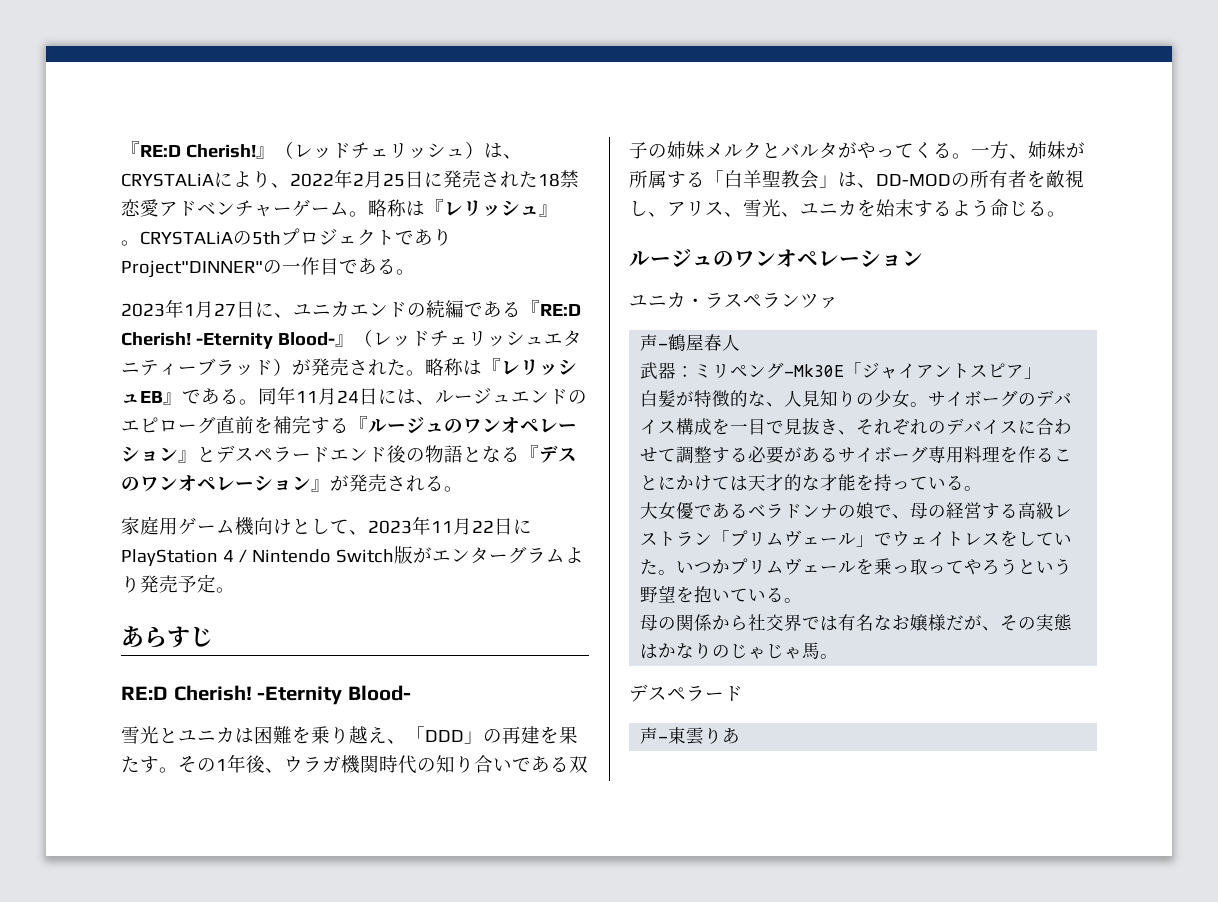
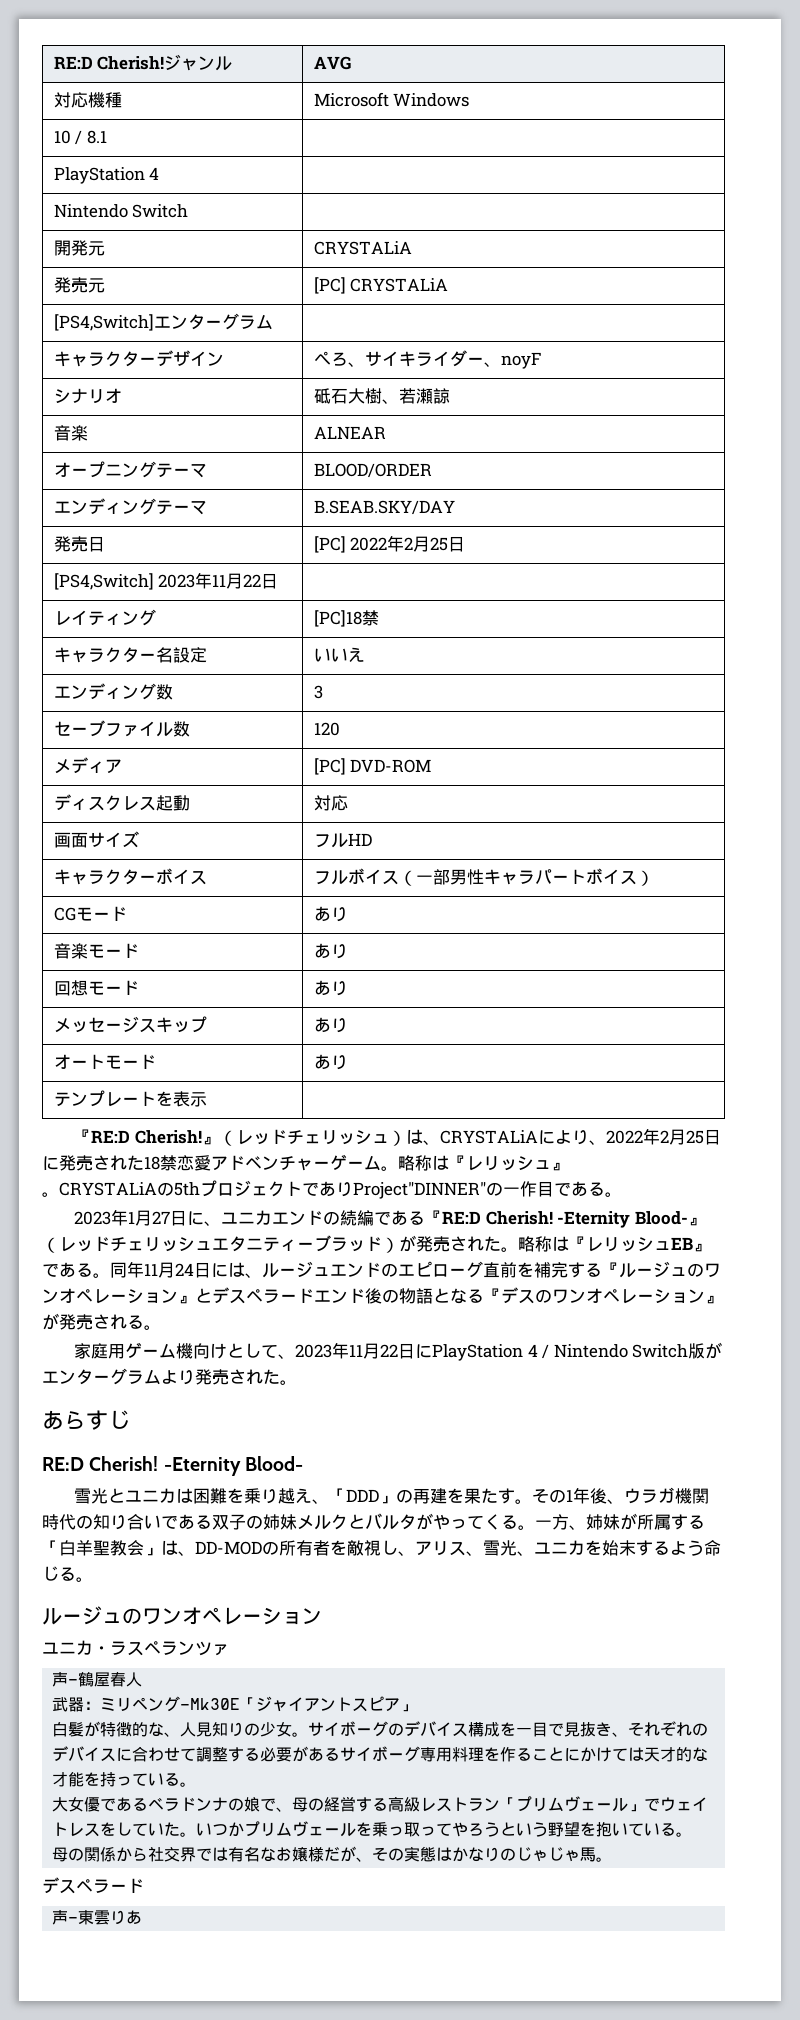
(121, 149) none -> [53,54,233,71] [313,56,351,70] [53,92,122,108] [313,92,470,107] [53,130,108,145] [53,167,160,184] [53,204,189,218] [53,240,105,256] [313,241,412,255] [53,277,105,293] [313,277,449,294] [53,313,273,331] [53,350,224,367] [313,350,541,369] [53,388,122,404] [313,388,450,404] [53,425,88,441] [313,426,386,439] [53,461,207,478] [313,463,432,478] [53,498,207,515] [313,500,455,515] [53,536,105,552] [313,535,466,553] [53,572,279,590] [53,609,156,626] [313,610,379,627] [53,647,207,663] [313,647,365,662] [53,683,173,700] [313,685,323,699] [53,720,190,737] [313,722,340,736] [53,757,122,774] [313,758,432,775] [53,794,190,811] [313,795,348,811] [53,831,139,848] [313,833,372,848] [53,868,207,885] [313,868,654,886] [53,906,127,921] [313,906,348,922] [53,943,139,959] [313,943,348,959] [53,980,139,996] [313,980,348,996] [53,1016,207,1033] [313,1017,348,1033] [53,1054,156,1069] [313,1054,348,1070] [53,1090,207,1107] RE:D Cherish!ジャンル | AVG // 対応機種 | Microsoft Windows // 10 / 8.1 | // PlayStation 4 | // Nintendo Switch | // 開発元 | CRYSTALiA // 発売元 | [PC] CRYSTALiA // [PS4,Switch]エンターグラム | // キャラクターデザイン | ぺろ、サイキライダー、noyF // シナリオ | 砥石大樹、若瀬諒 // 音楽 | ALNEAR // オープニングテーマ | BLOOD/ORDER // エンディングテーマ | B.SEAB.SKY/DAY // 発売日 | [PC] 2022年2月25日 // [PS4,Switch] 2023年11月22日 | // レイティング | [PC]18禁 // キャラクター名設定 | いいえ // エンディング数 | 3 // セーブファイル数 | 120 // メディア | [PC] DVD-ROM // ディスクレス起動 | 対応 // 画面サイズ | フルHD // キャラクターボイス | フルボイス（一部男性キャラパートボイス） // CGモード | あり // 音楽モード | あり // 回想モード | あり // メッセージスキップ | あり // オートモード | あり // テンプレートを表示 | //
[178,574,216,593] 予定 -> [229,1369,280,1384] された

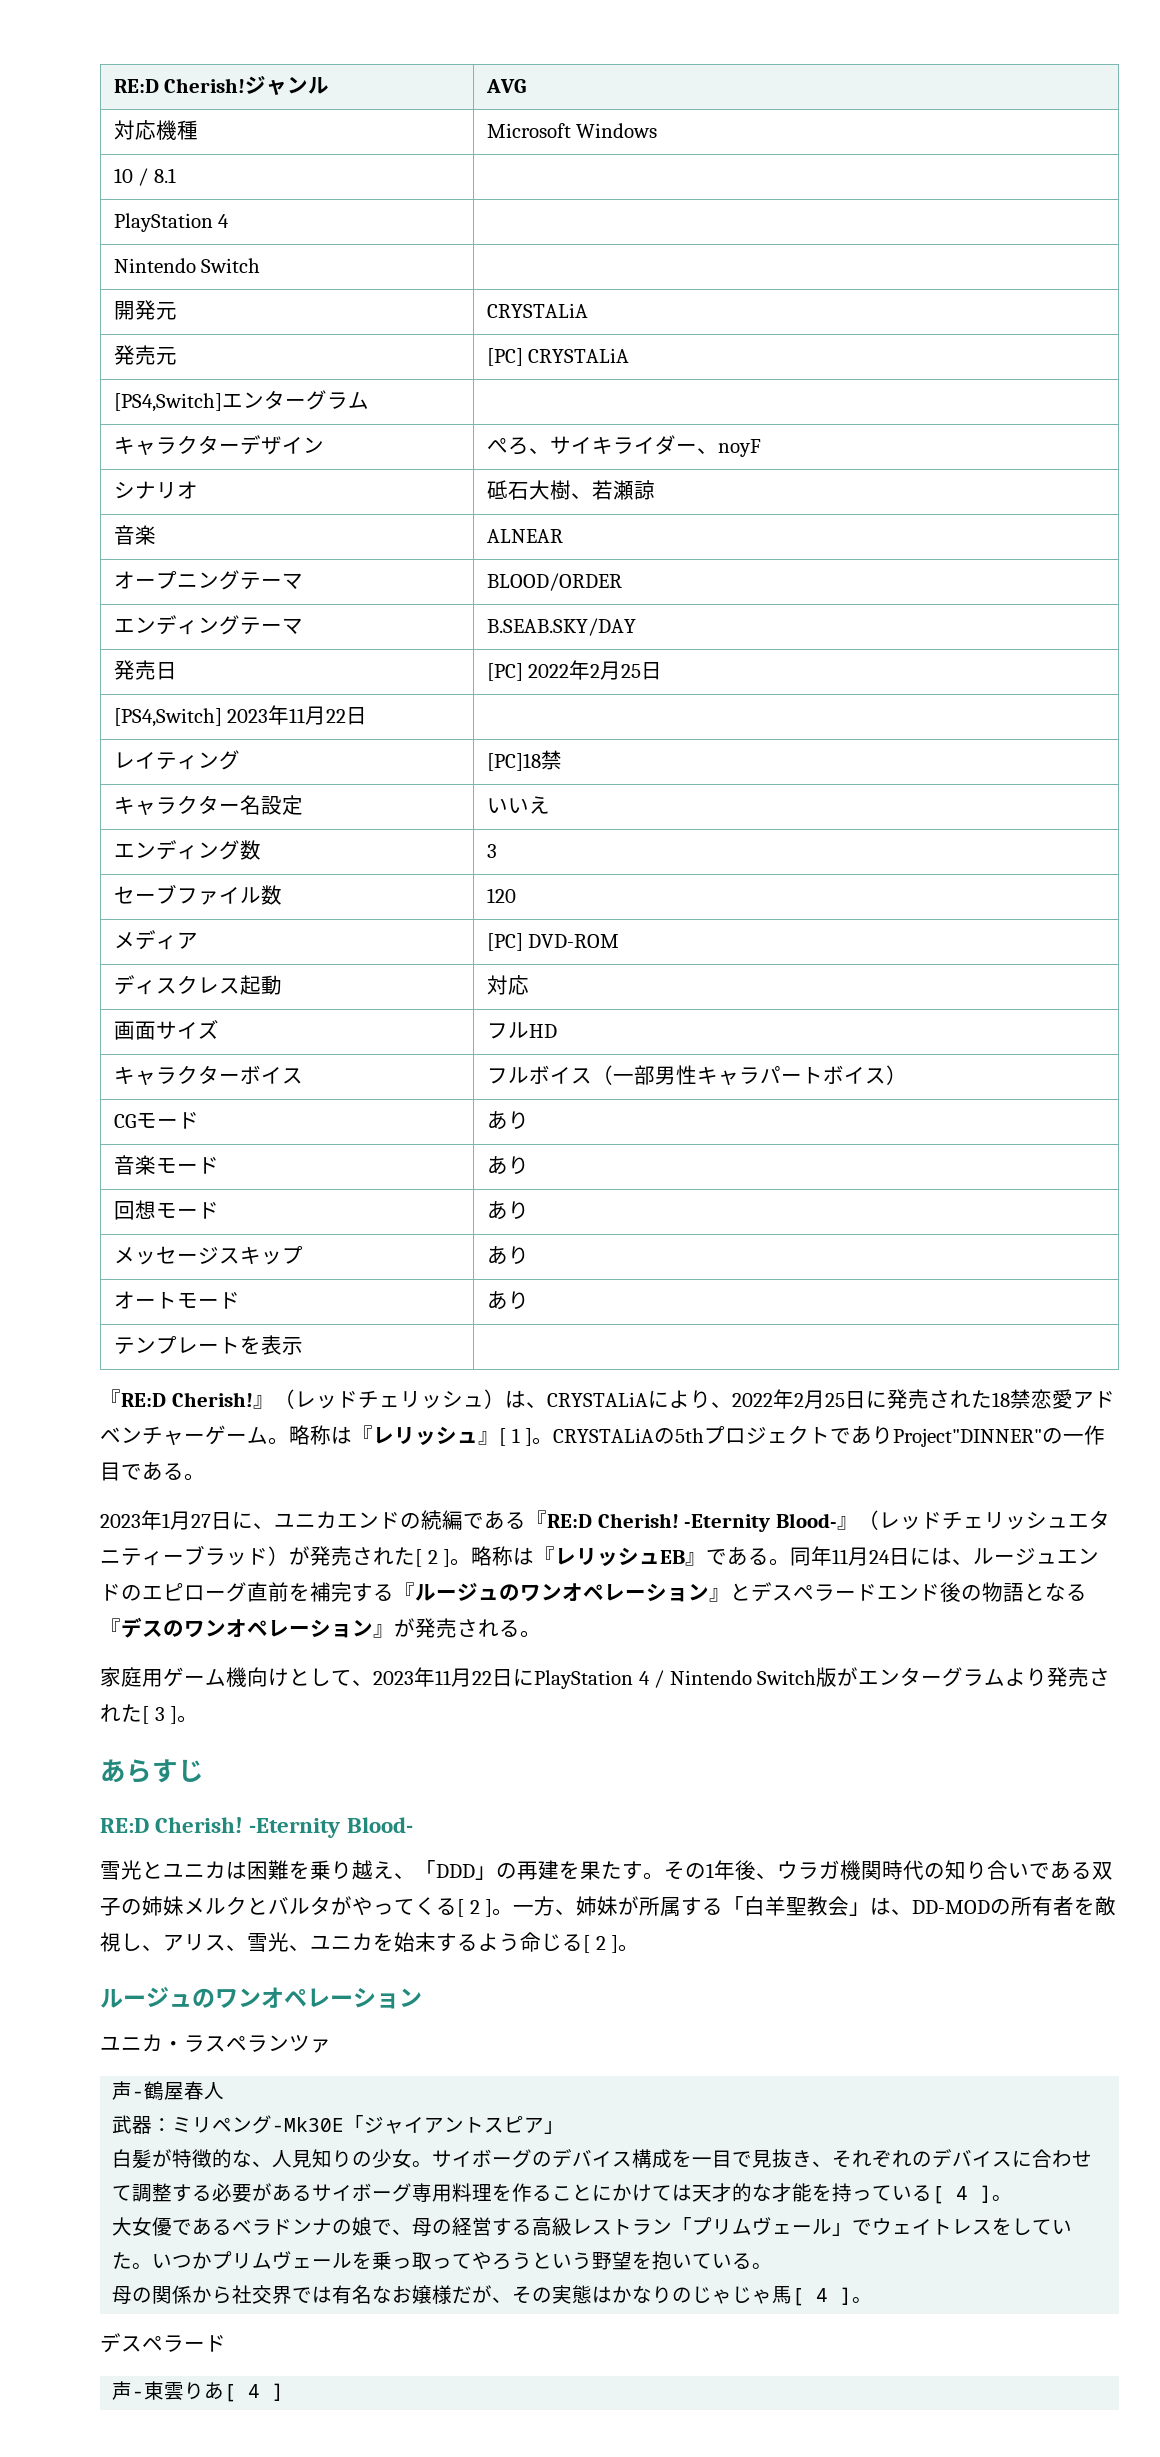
(568, 1166) // -> [499,1428,533,1446] [ 1 ]
(501, 1243) none -> [415,1549,451,1567] [ 2 ]
(280, 1376) none -> [142,1706,178,1724] [ 3 ]
(518, 1522) none -> [457,1899,493,1917] [ 2 ]
(76, 1574) none -> [583,1935,619,1953] [ 2 ]
(181, 1779) none -> [932,2185,993,2204] [ 4 ]
(597, 1854) none -> [792,2287,853,2306] [ 4 ]
(143, 1917) none -> [224,2383,285,2402] [ 4 ]

